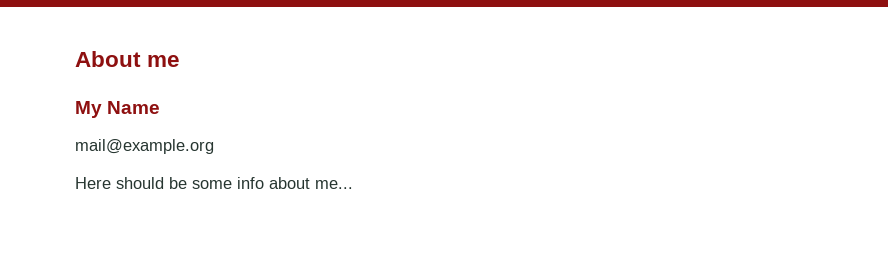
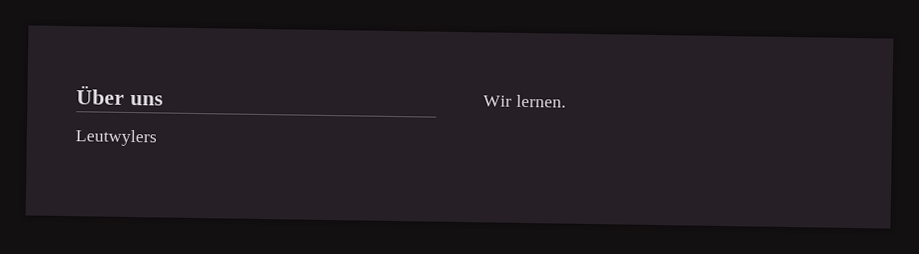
[75,51,181,67] [75,101,161,118] [75,139,214,154] [75,177,353,189] About me // My Name // mail@example.org // Here should be some info about me... -> [76,85,163,106] [75,129,157,147] [483,94,566,108] Über uns // Leutwylers // Wir lernen.

